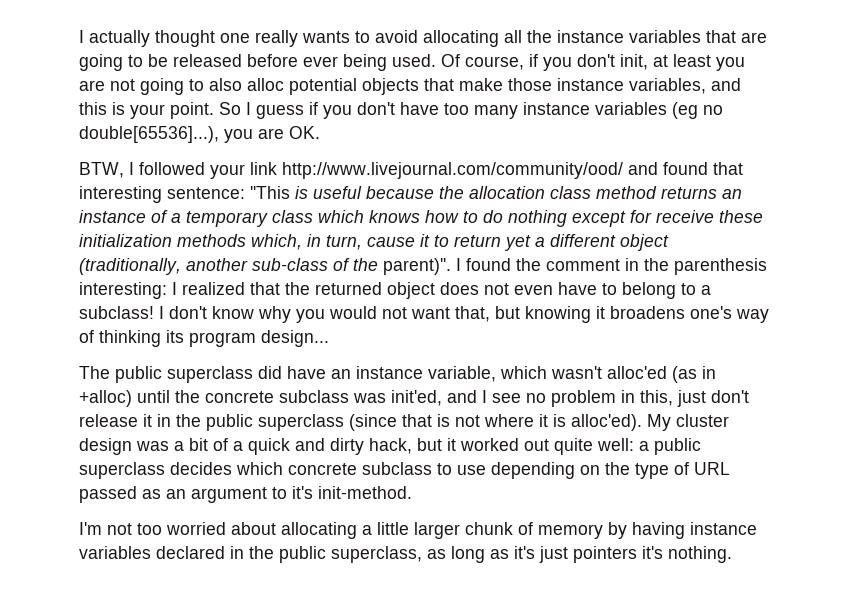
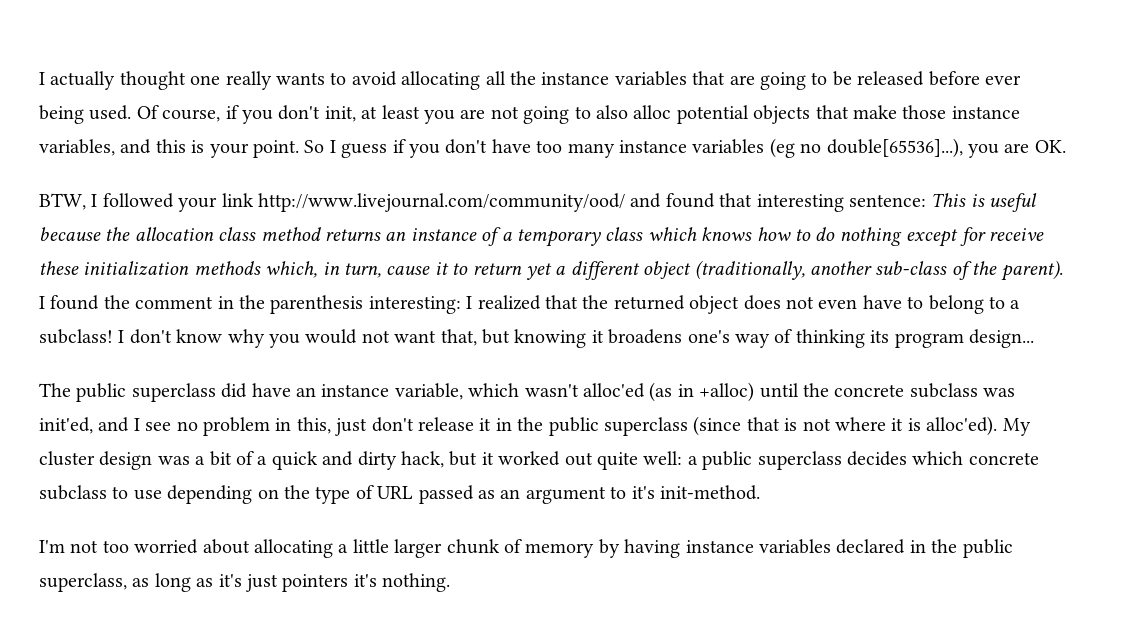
[250,186,290,199] ''This -> [931,193,967,207] This
[383,258,451,275] parent)''. -> [1000,260,1063,281] parent).

